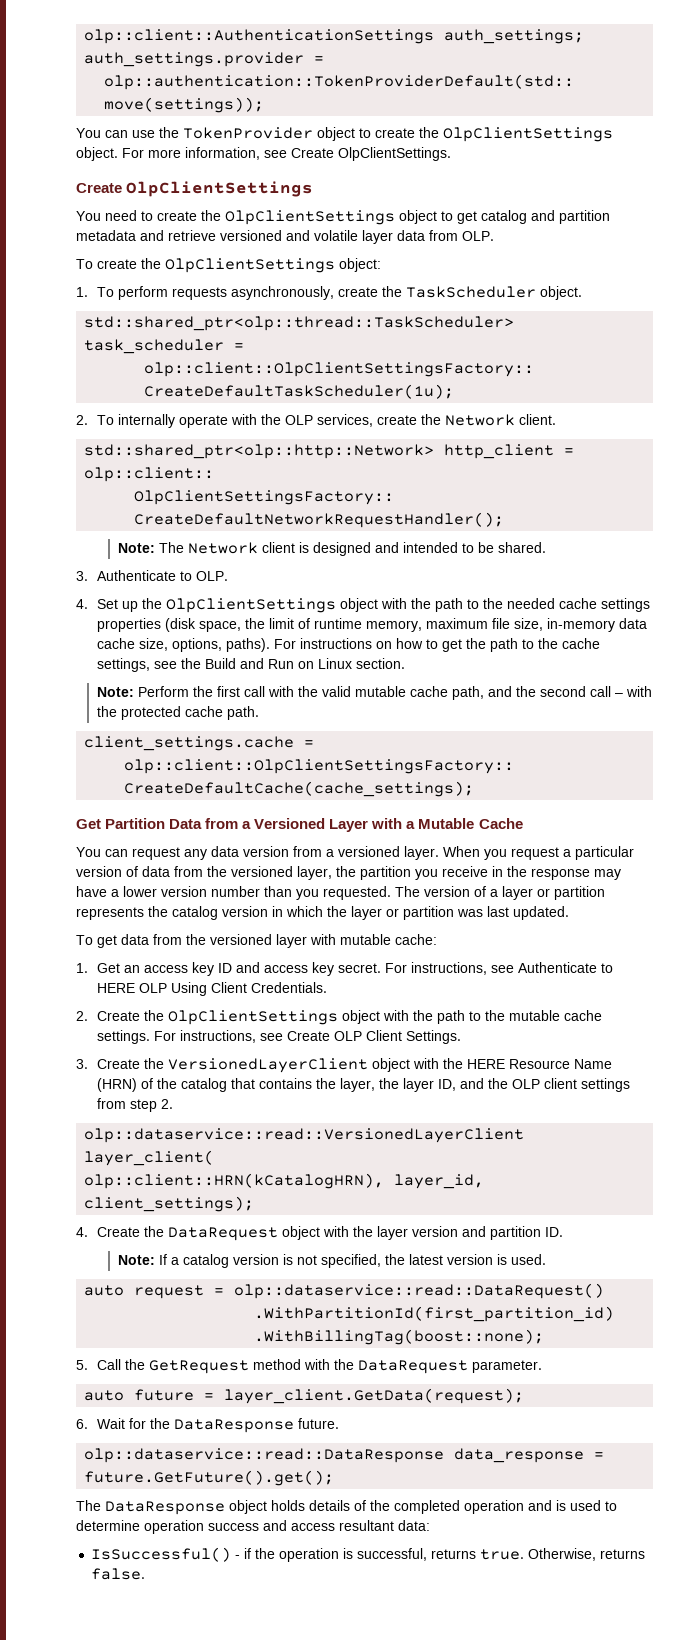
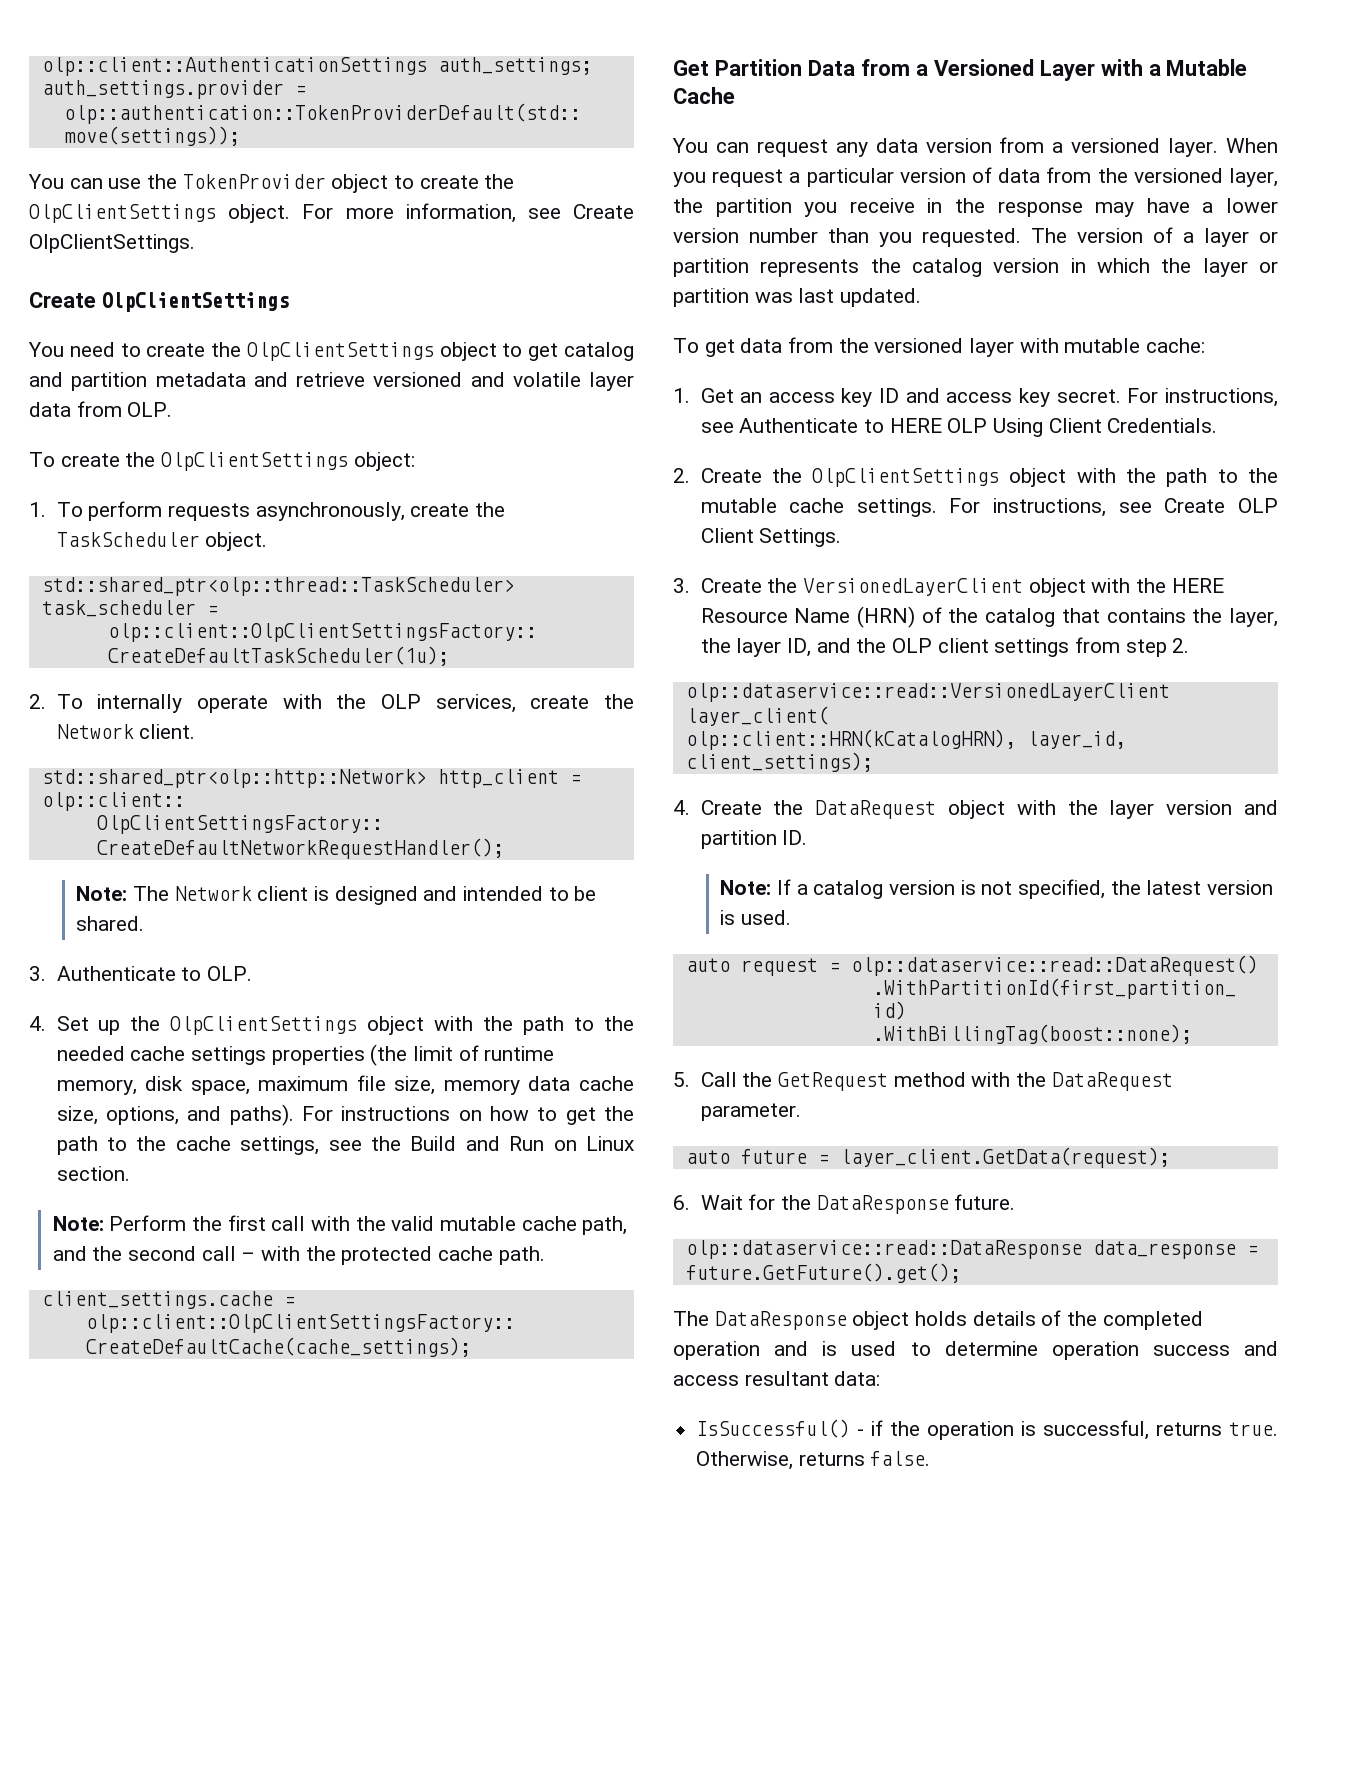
[164,618,265,632] (disk space, the -> [370,1044,408,1066] (the
(422, 626) none -> [145,1076,250,1095] disk space,
[546,618,615,632] in-memory -> [443,1079,520,1095] memory
(222, 645) none -> [187,1106,222,1121] and

